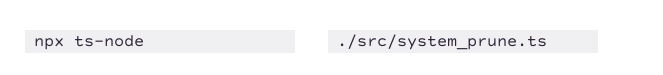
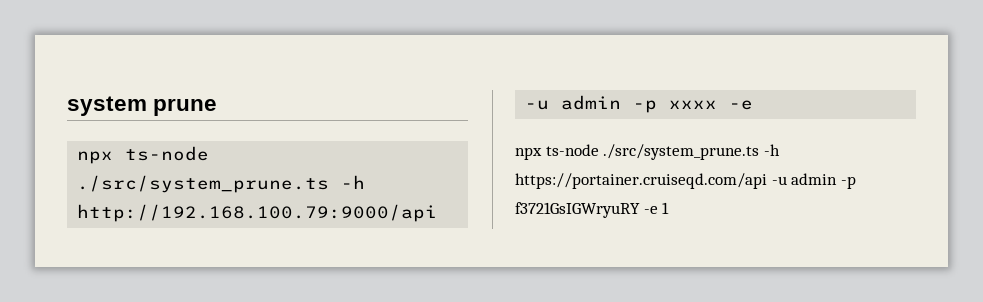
[33,34,547,50] npx ts-node ./src/system_prune.ts -> [67,96,218,116] [77,146,210,164] [77,175,366,193] [77,204,438,222] [525,95,754,113] [515,144,780,160] [515,173,856,189] [515,202,670,218] system prune // npx ts-node ./src/system_prune.ts -h http://192.168.100.79:9000/api -u admin -p xxxx -e // npx ts-node ./src/system_prune.ts -h https://portainer.cruiseqd.com/api -u admin -p f3721GsIGWryuRY -e 1

